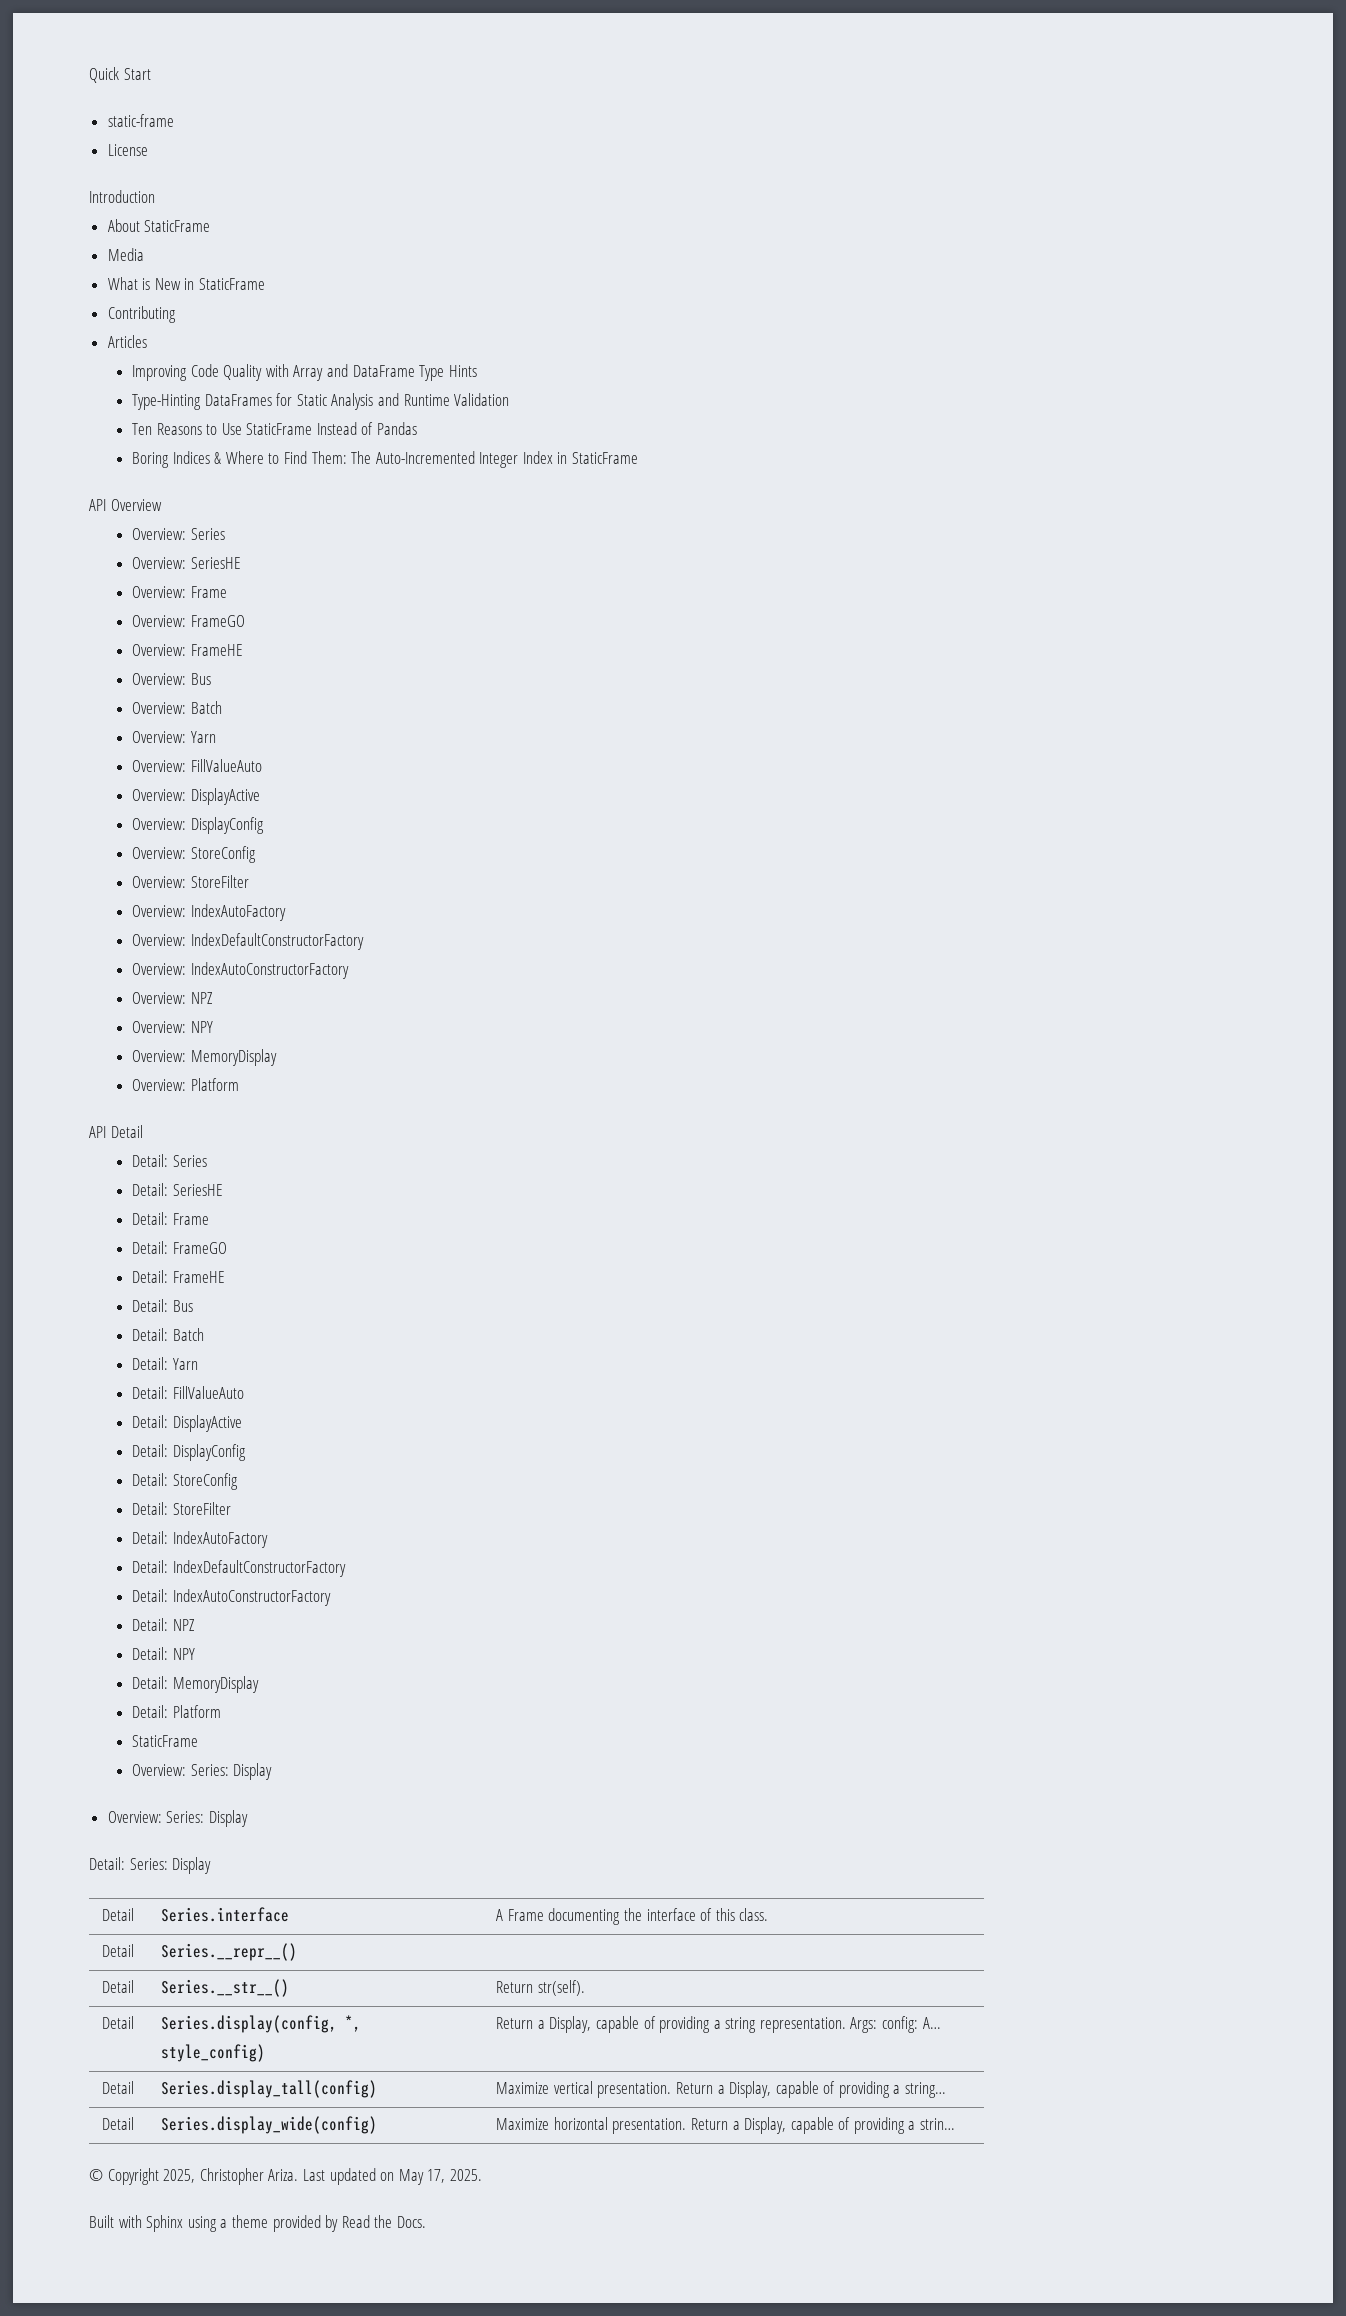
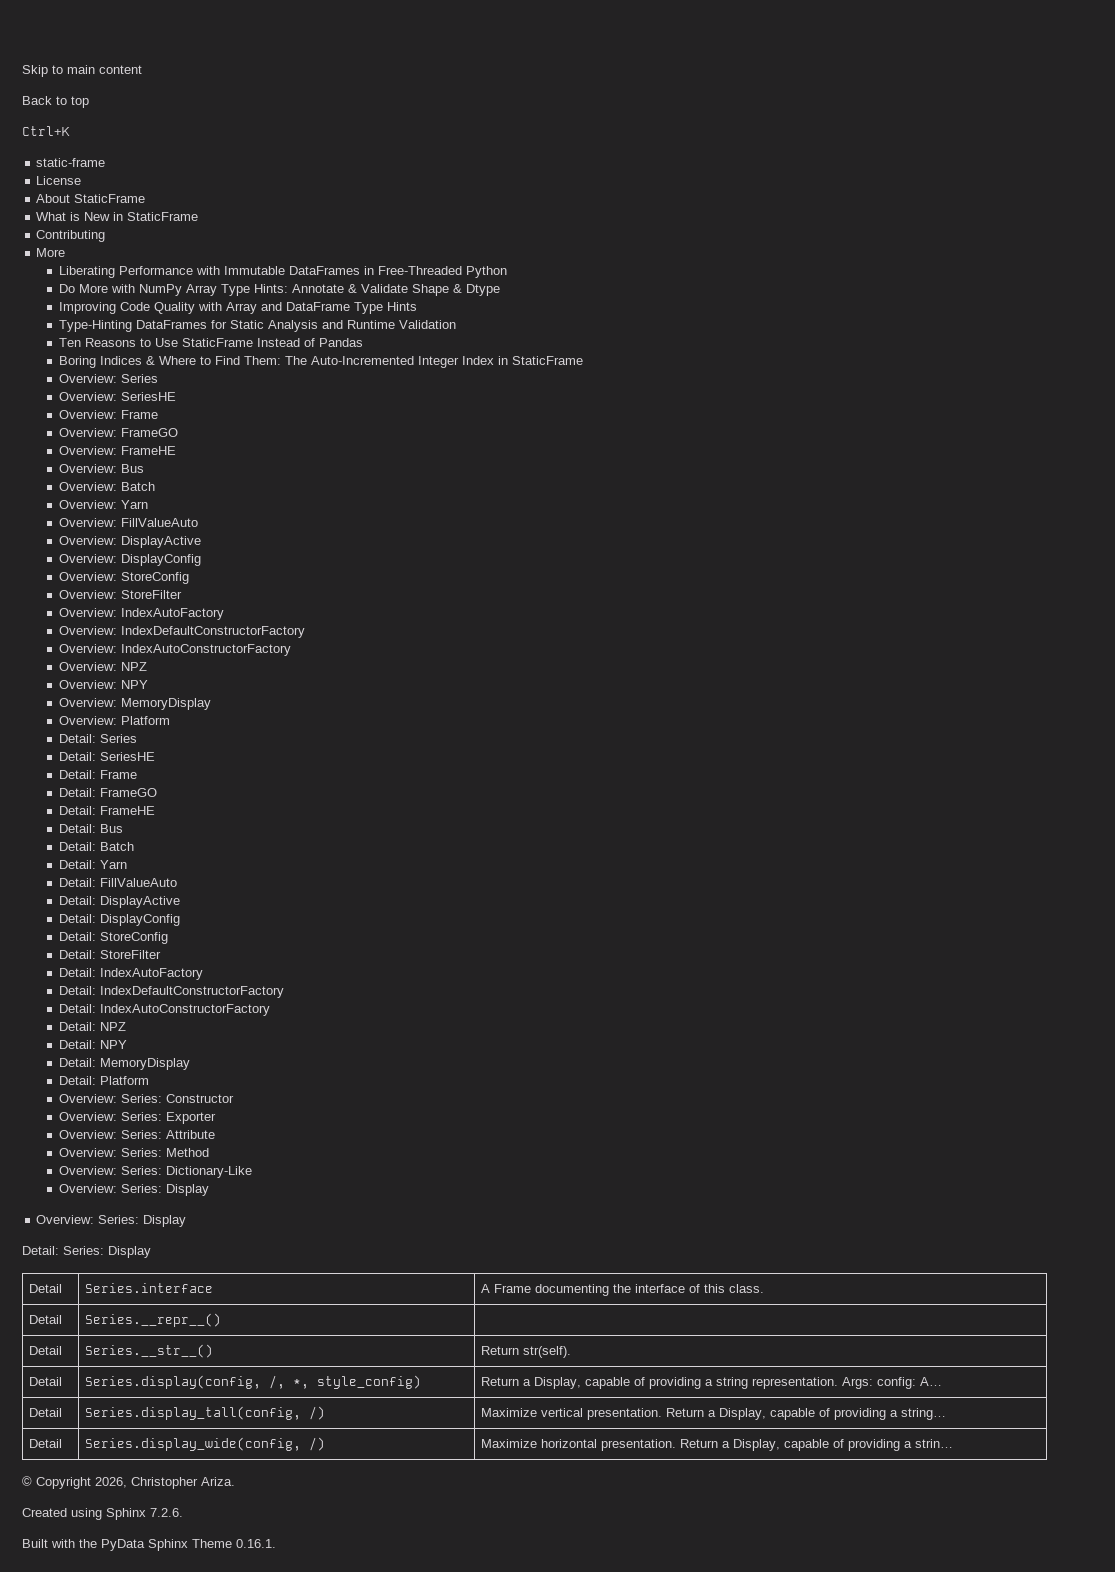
[89,67,151,83] Quick Start -> [22,65,142,77] [22,96,89,108] [22,126,70,136] Skip to main content // Back to top // Ctrl+K
[89,190,155,203] // Introduction -> (82, 180) none
[107,248,144,261] // Media -> (146, 198) none
[107,335,147,348] Articles -> [36,248,66,257] [58,266,507,278] [58,284,500,296] More // Liberating Performance with Immutable DataFrames in Free-Threaded Python // Do More with NumPy Array Type Hints: Annotate & Validate Shape & Dtype
[89,499,162,511] // API Overview -> (583, 360) none
[89,1125,143,1138] // API Detail -> (170, 720) none
[131,1735,198,1747] StaticFrame -> [58,1094,234,1103] [58,1112,216,1124] [58,1130,215,1139] [58,1148,209,1157] [58,1166,252,1178] Overview: Series: Constructor // Overview: Series: Exporter // Overview: Series: Attribute // Overview: Series: Method // Overview: Series: Dictionary-Like
(338, 2024) none -> [269,1375,286,1389] /,
[161,2080,378,2098] Series.display_tall(config) -> [85,1406,326,1420] Series.display_tall(config, /)
[161,2116,378,2134] Series.display_wide(config) -> [85,1437,326,1451] Series.display_wide(config, /)
[163,2169,196,2183] 2025, -> [95,1477,127,1488] 2026,
[302,2168,482,2185] [89,2215,426,2232] Last updated on May 17, 2025. // Built with Sphinx using a theme provided by Read the Docs. -> [22,1508,183,1520] [22,1539,276,1551] // Created using Sphinx 7.2.6. // Built with the PyData Sphinx Theme 0.16.1.

